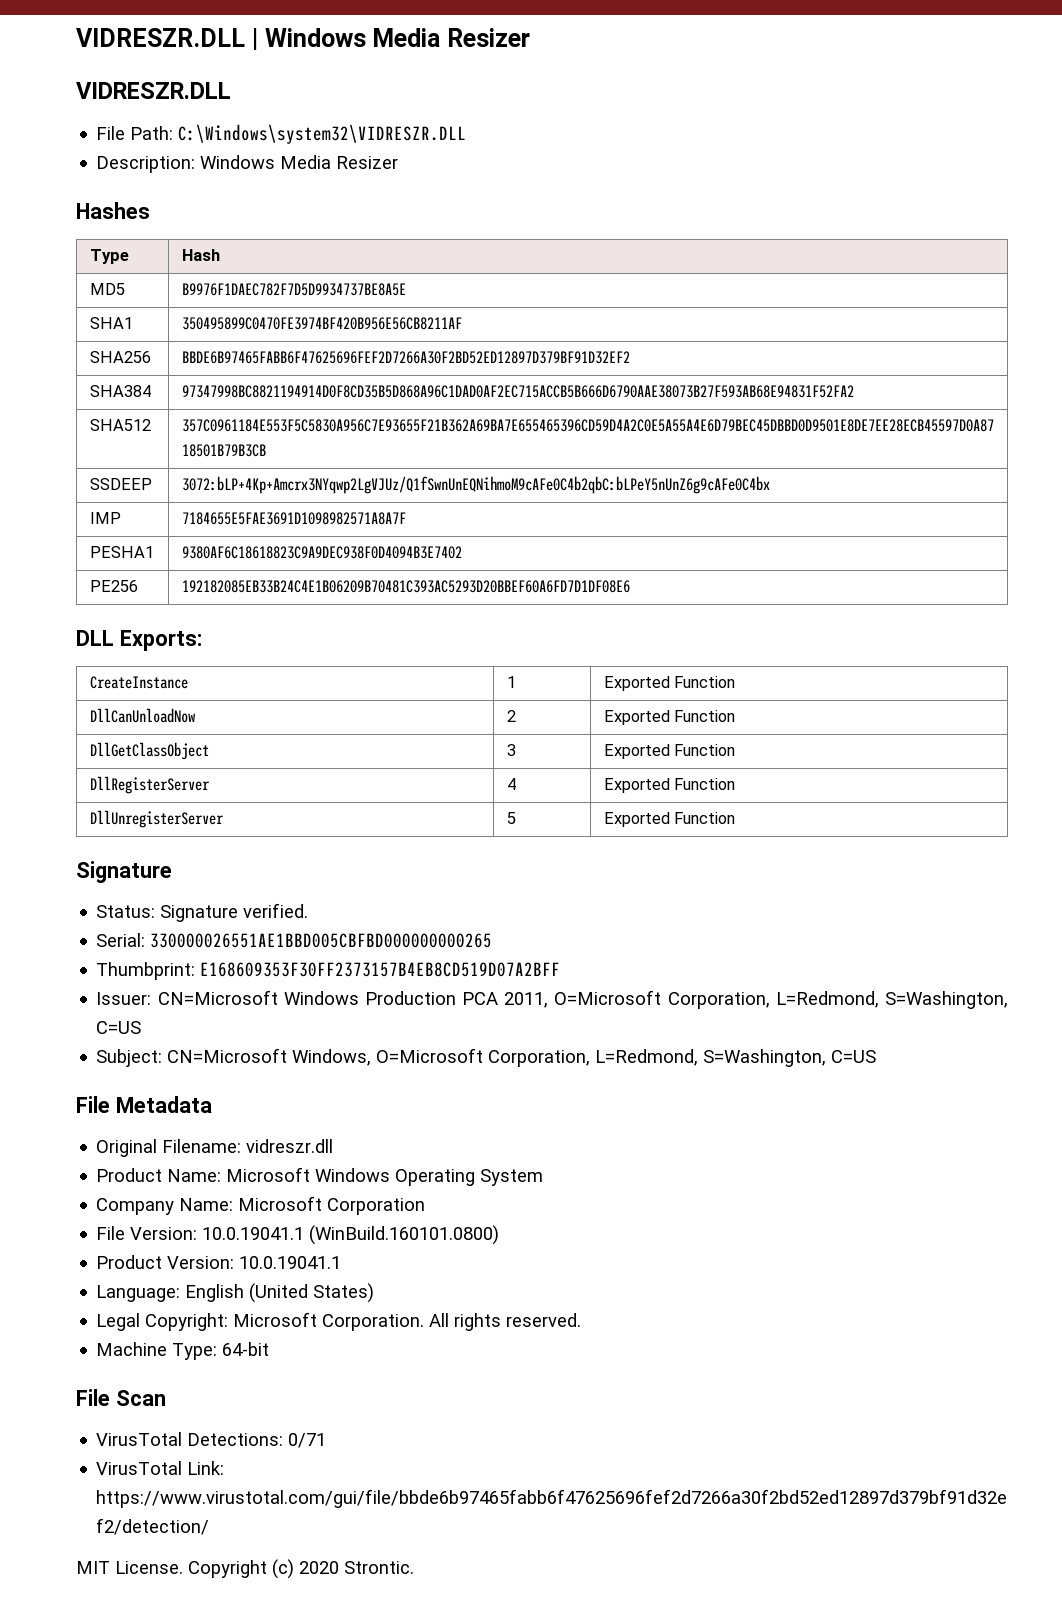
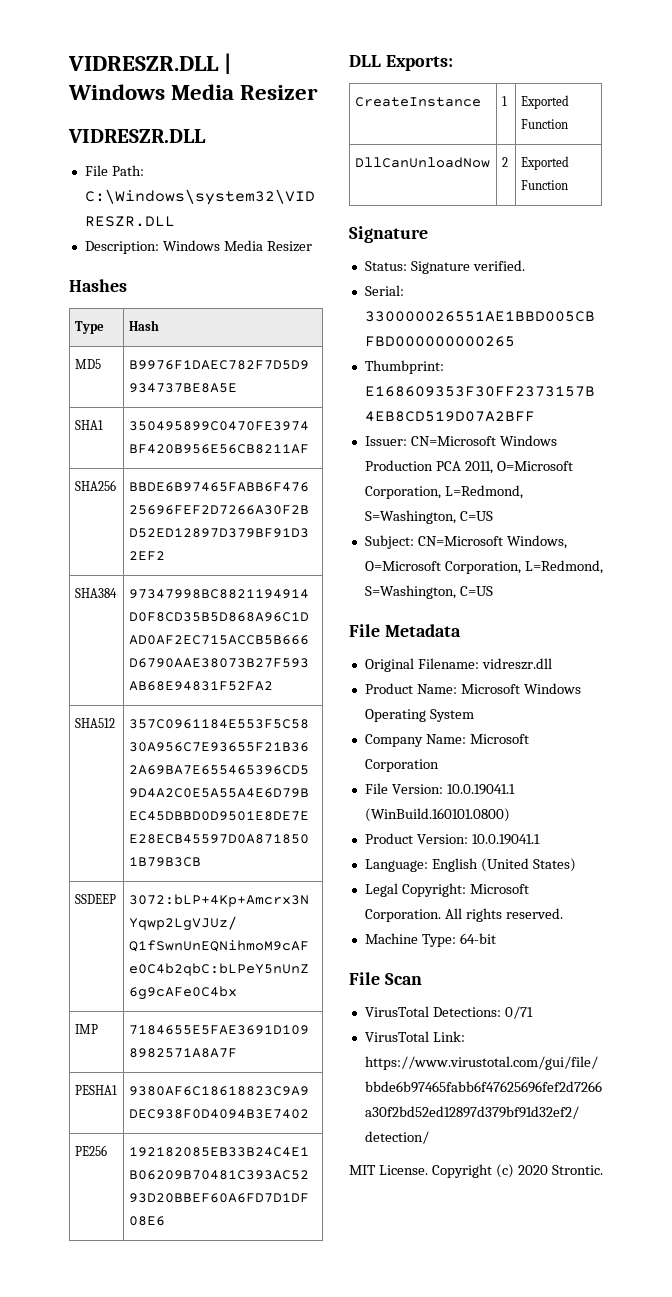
[89,742,209,760] [506,744,516,756] [603,744,736,759] [89,776,210,794] [506,778,516,790] [603,778,736,793] [89,810,224,828] [506,812,516,824] [603,812,736,827] // DllGetClassObject | 3 | Exported Function // DllRegisterServer | 4 | Exported Function // DllUnregisterServer | 5 | Exported Function -> (568, 185) none

